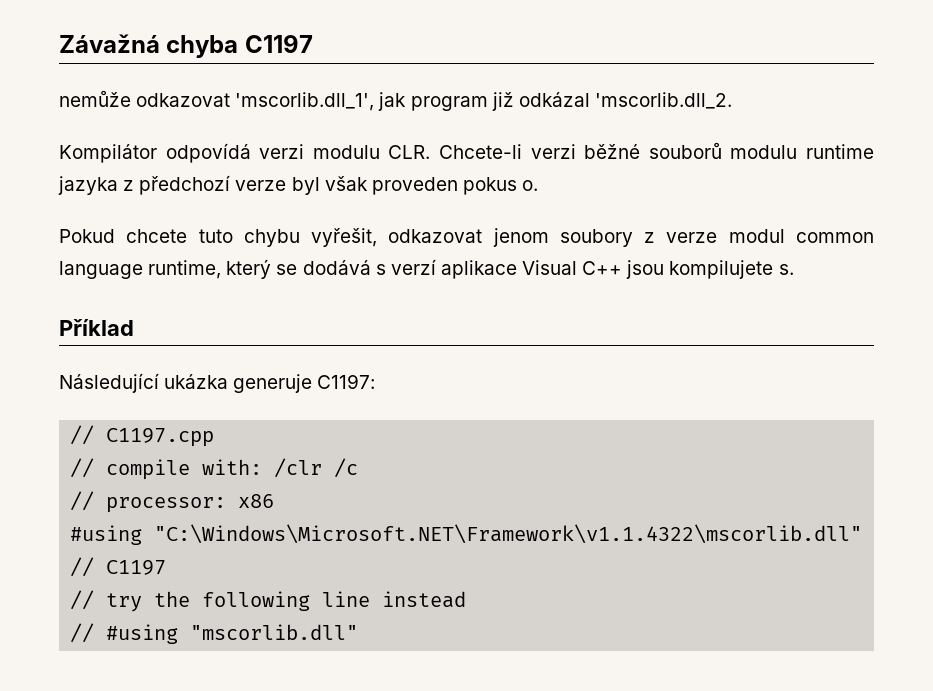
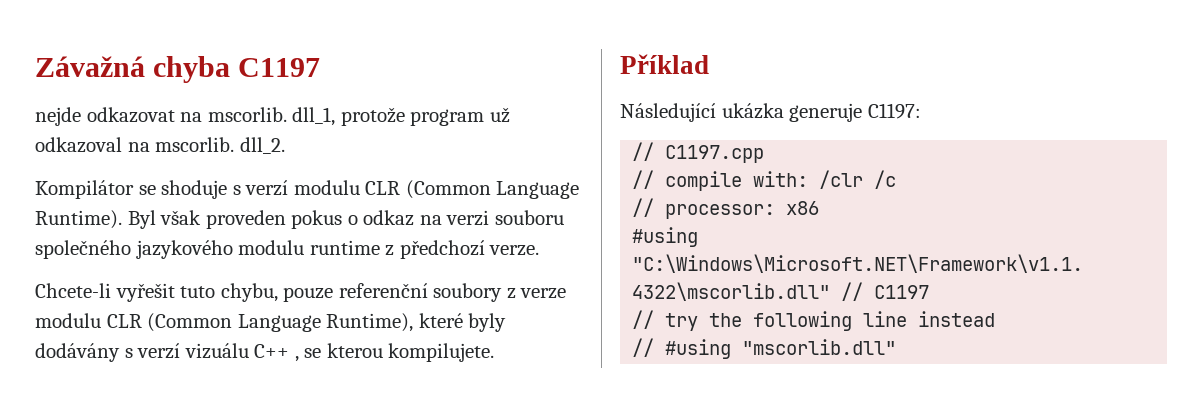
[59,90,732,111] [59,142,875,163] [58,175,539,195] [59,228,874,247] [59,259,794,279] nemůže odkazovat 'mscorlib.dll_1', jak program již odkázal 'mscorlib.dll_2. // Kompilátor odpovídá verzi modulu CLR. Chcete-li verzi běžné souborů modulu runtime jazyka z předchozí verze byl však proveden pokus o. // Pokud chcete tuto chybu vyřešit, odkazovat jenom soubory z verze modul common language runtime, který se dodává s verzí aplikace Visual C++ jsou kompilujete s. -> [35,107,510,126] [35,137,285,154] [35,180,580,199] [35,210,564,229] [35,240,540,259] [35,283,567,302] [35,313,507,332] [35,343,495,362] nejde odkazovat na mscorlib. dll_1, protože program už odkazoval na mscorlib. dll_2. // Kompilátor se shoduje s verzí modulu CLR (Common Language Runtime). Byl však proveden pokus o odkaz na verzi souboru společného jazykového modulu runtime z předchozí verze. // Chcete-li vyřešit tuto chybu, pouze referenční soubory z verze modulu CLR (Common Language Runtime), které byly dodávány s verzí vizuálu C++ , se kterou kompilujete.

